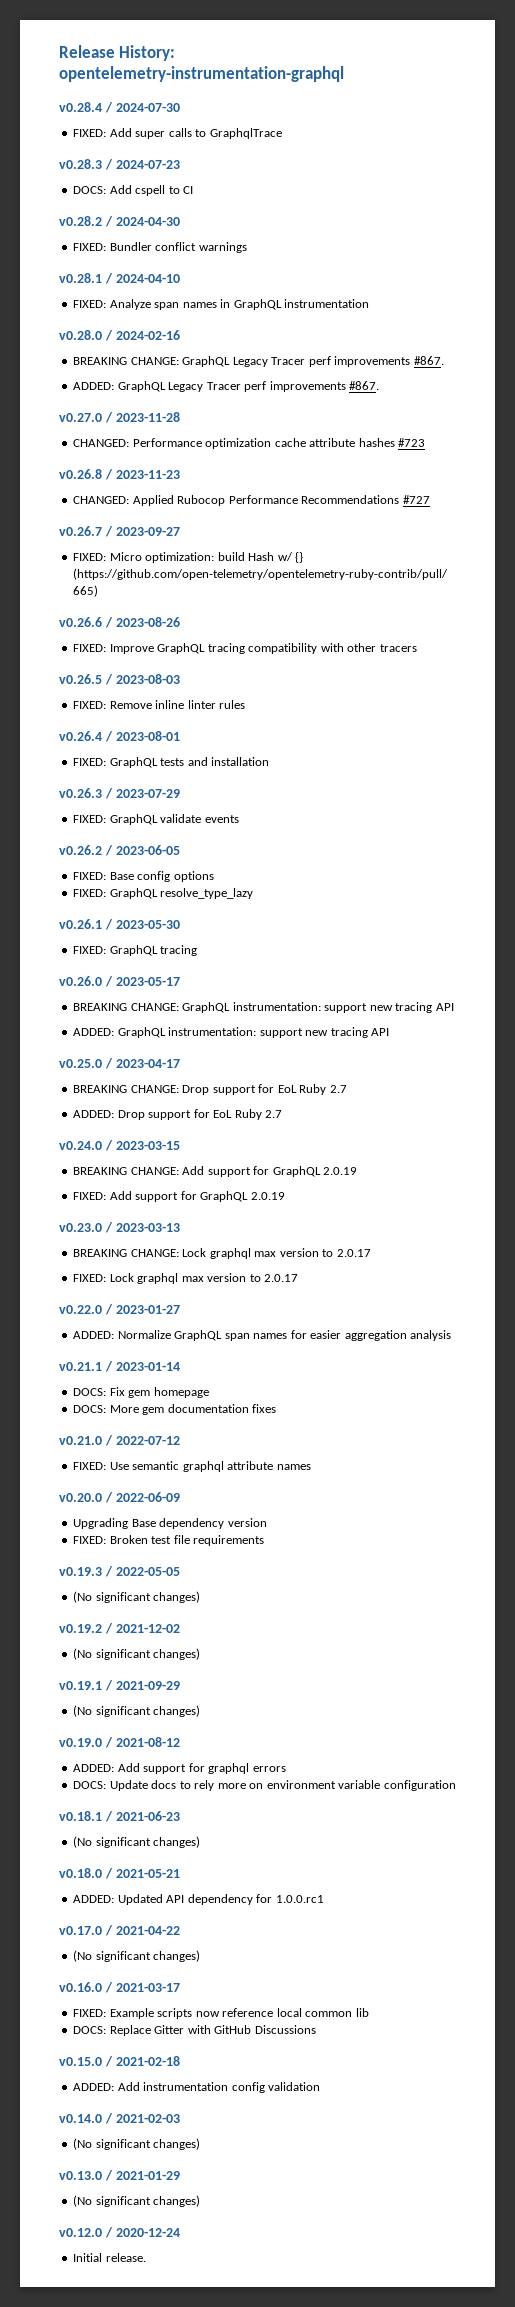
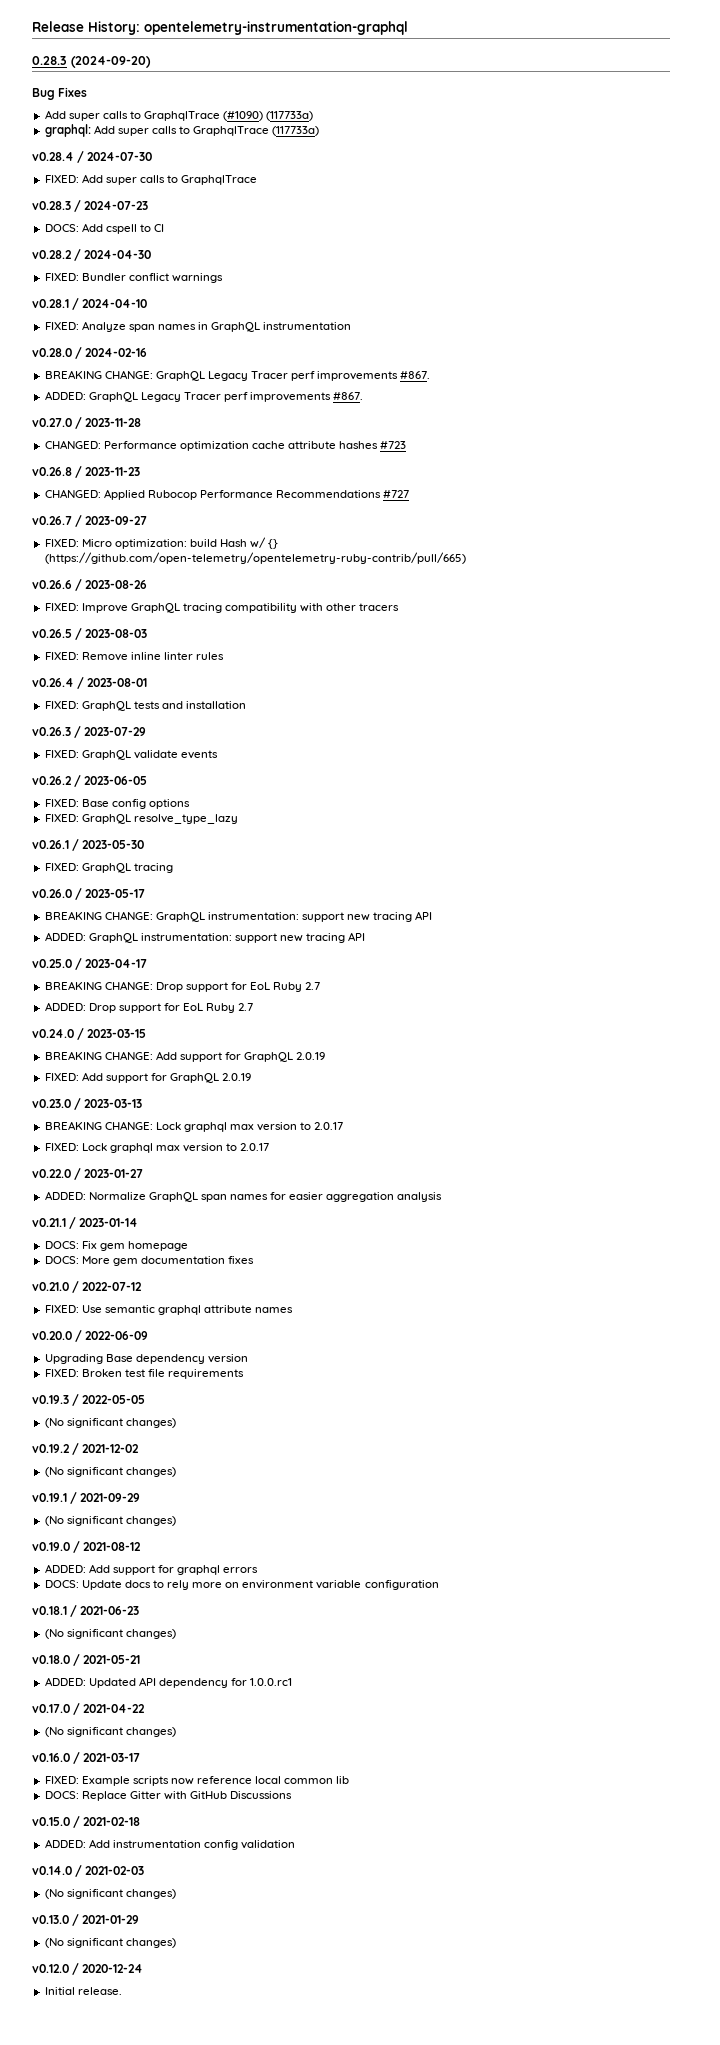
(344, 74) none -> [32,56,151,68] [32,87,88,100] [44,110,314,121] [44,124,320,137] // 0.28.3 (2024-09-20) // Bug Fixes // Add super calls to GraphqlTrace (#1090) (117733a) // graphql: Add super calls to GraphqlTrace (117733a)

